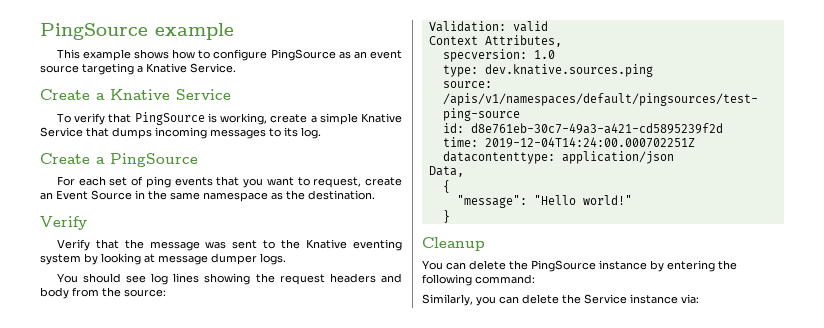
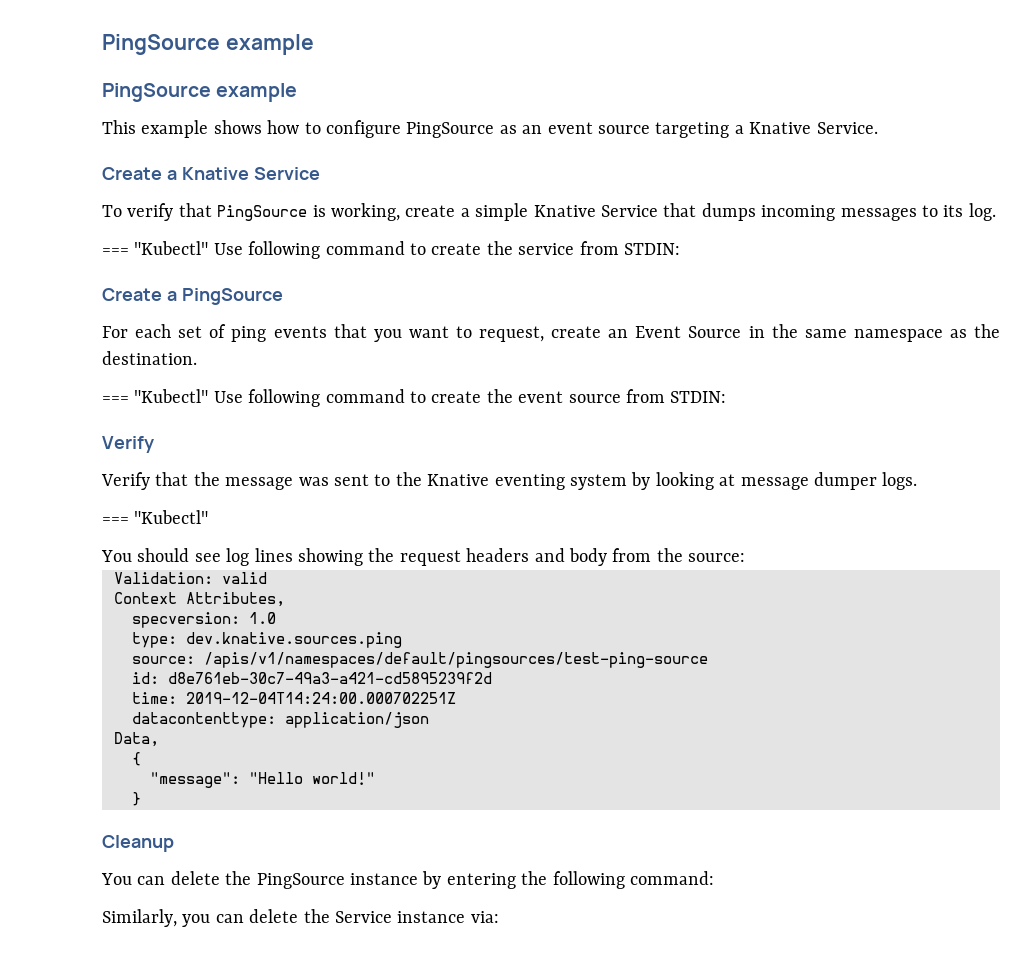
[40,23,234,40] PingSource example -> [102,34,314,55] [102,83,298,102] PingSource example // PingSource example
(321, 133) none -> [102,241,680,259] // === "Kubectl" Use following command to create the service from STDIN:
(375, 195) none -> [102,389,727,407] // === "Kubectl" Use following command to create the event source from STDIN:
(286, 259) none -> [102,510,209,524] // === "Kubectl"

